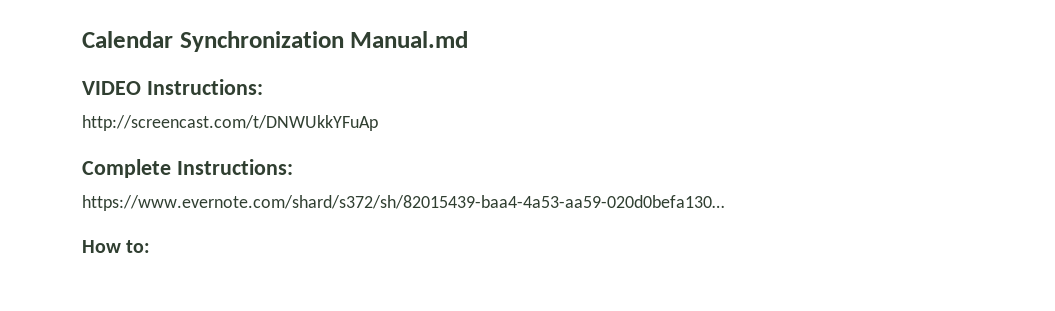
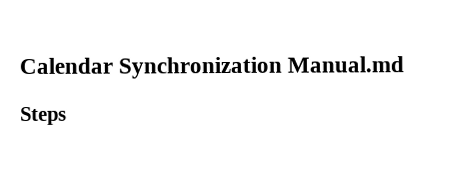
[82,79,263,95] [82,115,378,131] [82,159,293,178] [82,195,724,211] [82,240,151,253] VIDEO Instructions: // http://screencast.com/t/DNWUkkYFuAp // Complete Instructions: // https://www.evernote.com/shard/s372/sh/82015439-baa4-4a53-aa59-020d0befa130… // How to: -> [20,106,67,126] Steps

